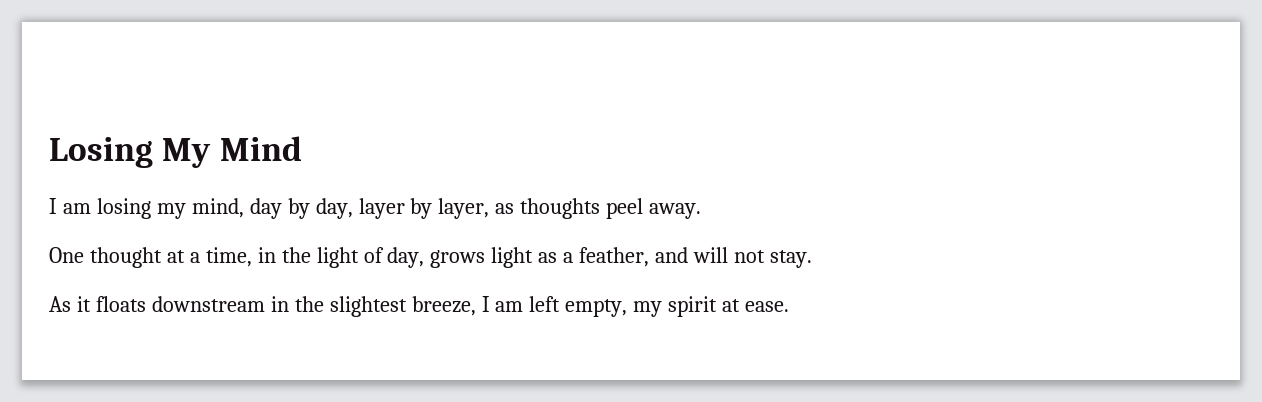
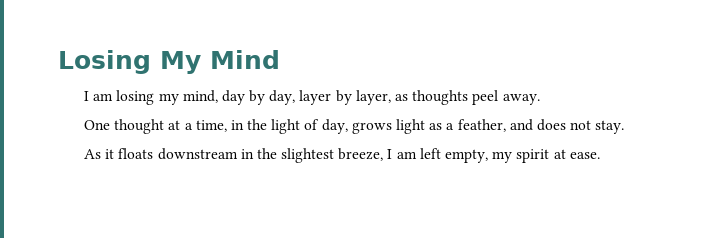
[693,247,729,263] will -> [536,119,566,131] does

